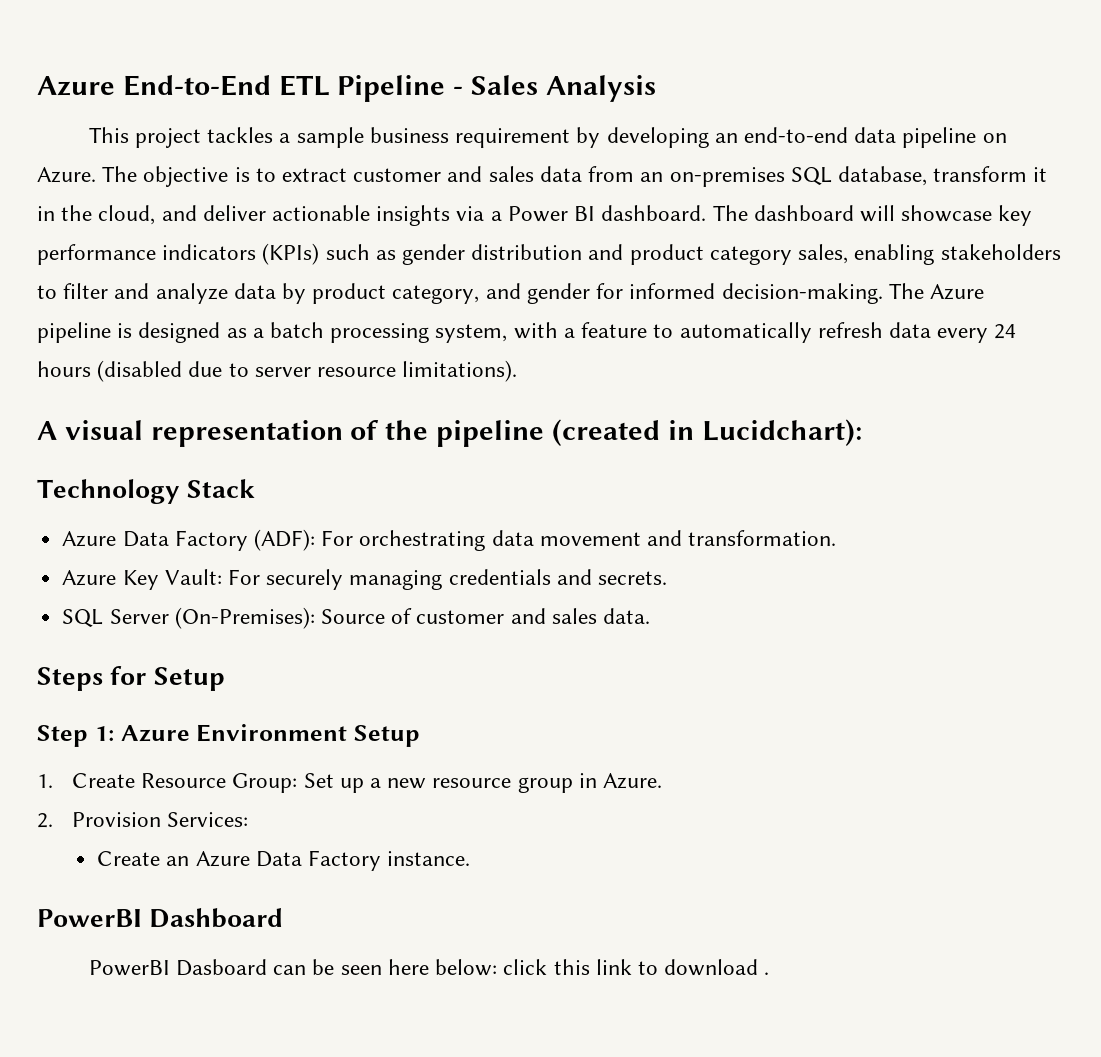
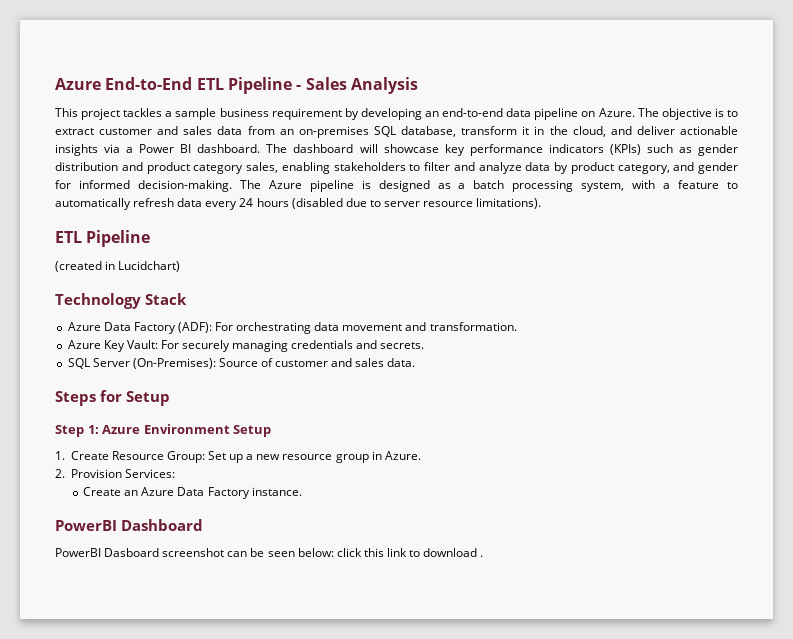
[37,420,545,447] A visual representation of the pipeline -> [55,230,151,247] ETL Pipeline //
[701,419,862,446] Lucidchart): -> [118,261,181,272] Lucidchart)
(268, 967) none -> [162,548,225,557] screenshot
[387,959,429,975] here -> (295, 554) none

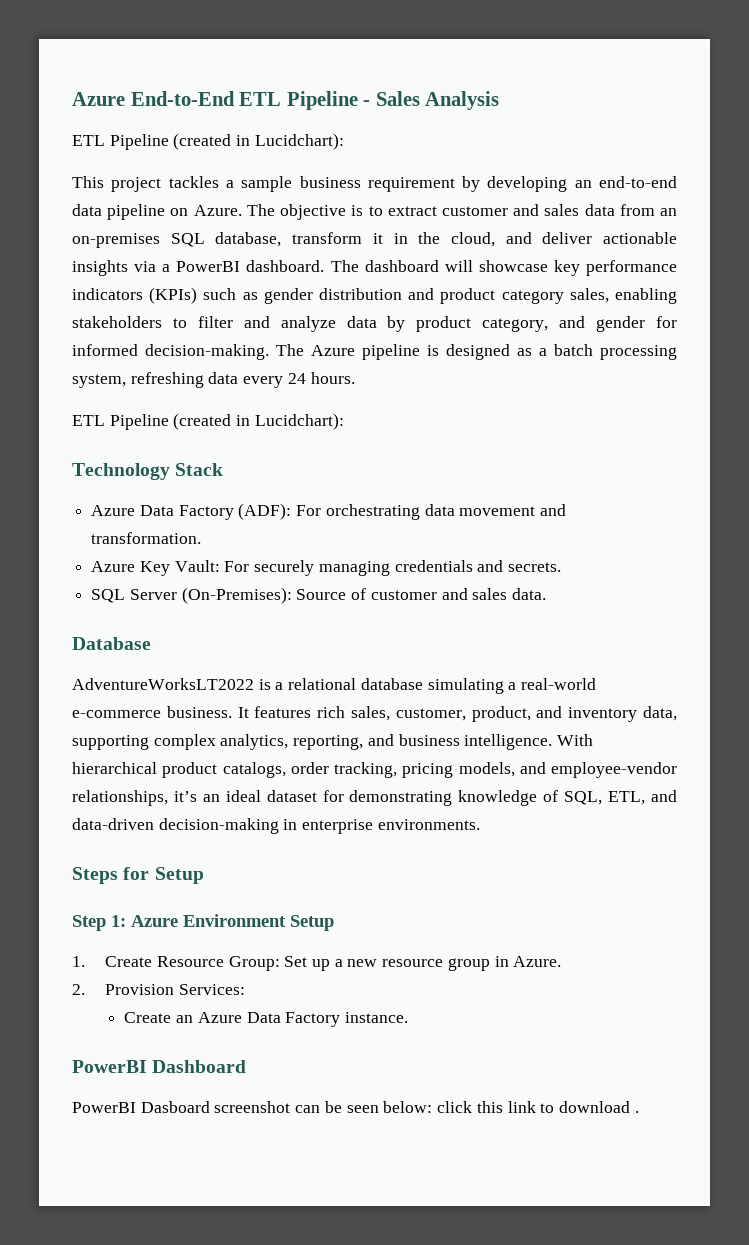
(418, 85) none -> [72,133,344,150] // ETL Pipeline (created in Lucidchart):
[139,144,192,153] Power BI -> [176,261,241,272] PowerBI
[632,180,738,189] [55,198,542,210] [55,230,151,247] [55,261,181,272] with a feature to automatically refresh data every 24 hours (disabled due to server resource limitations). // ETL Pipeline // (created in Lucidchart) -> [130,372,355,388] [72,413,344,430] refreshing data every 24 hours. // ETL Pipeline (created in Lucidchart):
(416, 362) none -> [72,637,151,650] [72,678,597,694] [72,706,677,722] [72,734,594,750] [72,762,677,778] [72,790,677,806] [72,818,480,834] // Database // AdventureWorksLT2022 is a relational database simulating a real-world e-commerce business. It features rich sales, customer, product, and inventory data, supporting complex analytics, reporting, and business intelligence. With hierarchical product catalogs, order tracking, pricing models, and employee-vendor relationships, it’s an ideal dataset for demonstrating knowledge of SQL, ETL, and data-driven decision-making in enterprise environments.

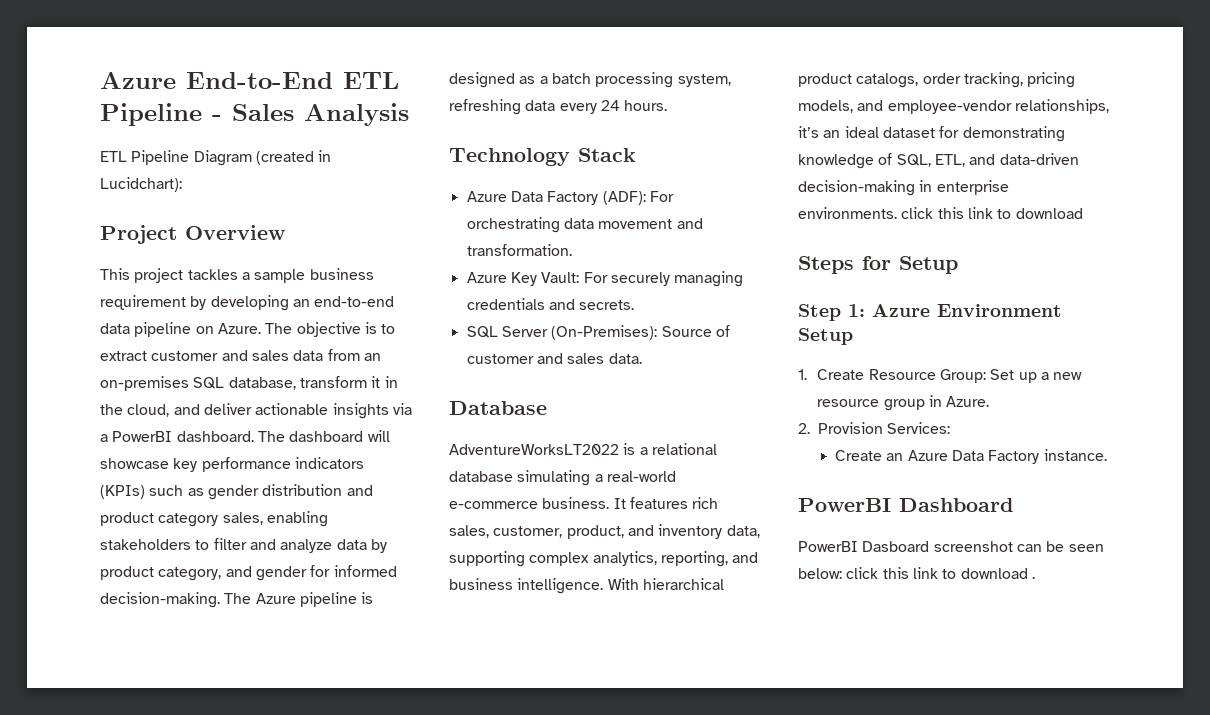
[173,133,344,150] (created in Lucidchart): -> [193,150,332,166] [100,177,182,192] [100,225,285,244] Diagram (created in Lucidchart): // Project Overview
[72,413,344,430] // ETL Pipeline (created in Lucidchart): -> (668, 105) none
(480, 824) none -> [901,207,1083,219] click this link to download

